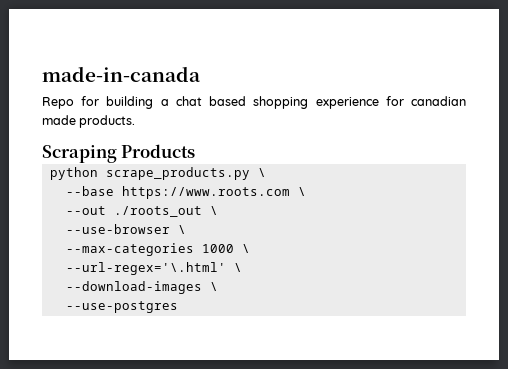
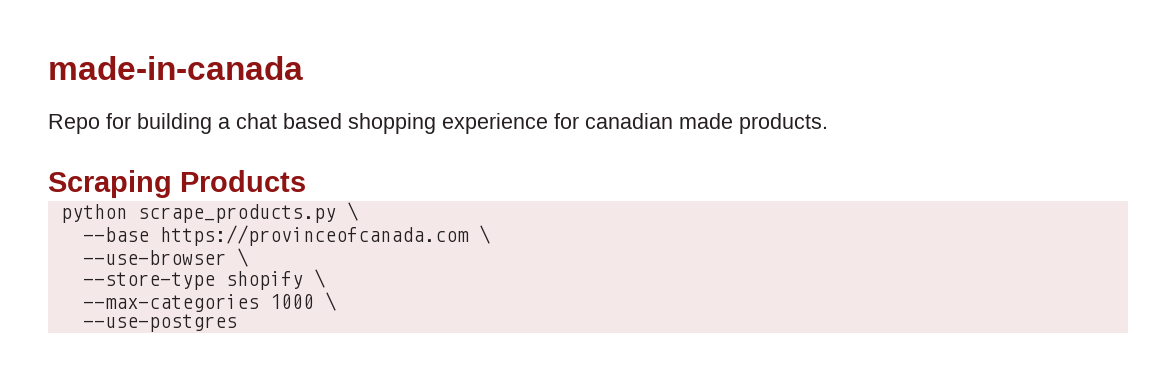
[121,186,306,199] [65,206,202,217] https://www.roots.com \ // --out ./roots_out -> [159,225,469,246] https://provinceofcanada.com
(186, 229) none -> [82,269,325,290] // --store-type shopify \
[65,262,242,275] [65,281,218,294] // --url-regex='\.html' \ // --download-images \ -> (336, 301) none

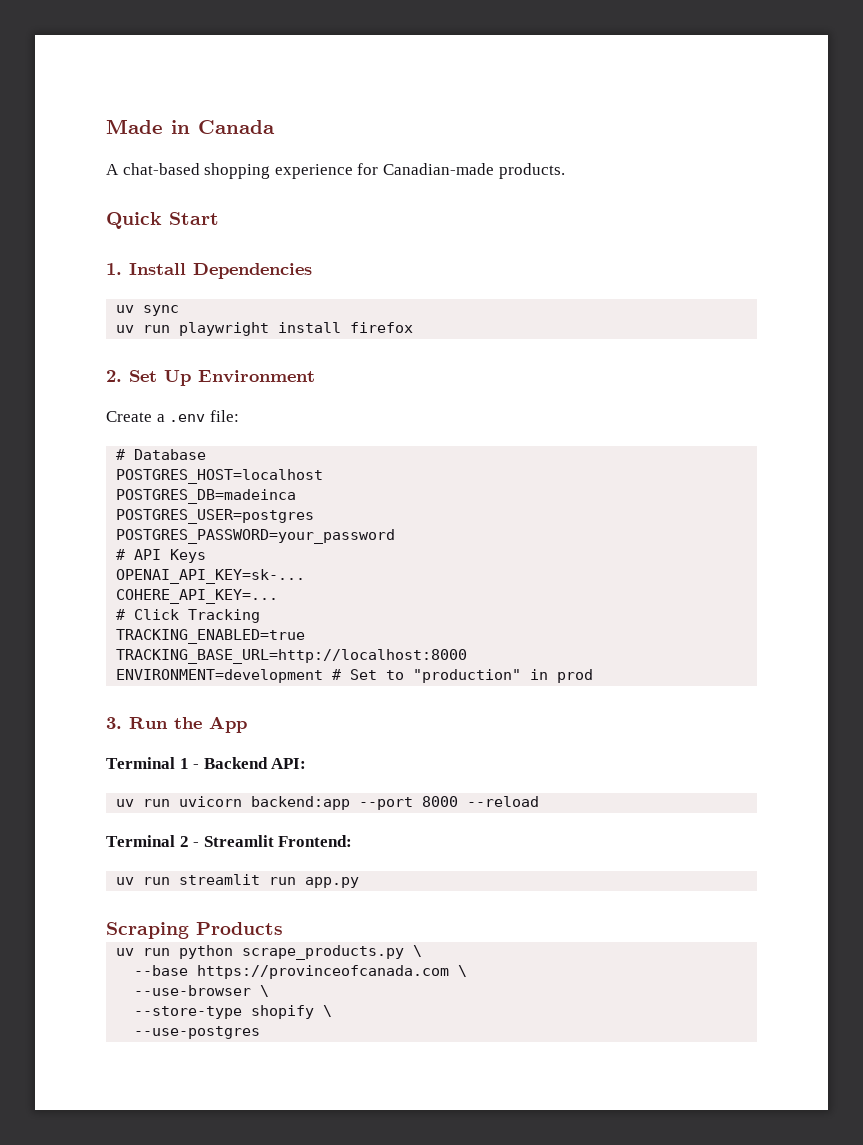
[48,56,303,80] [48,113,342,134] made-in-canada // Repo for building a chat based -> [106,119,275,134] [106,163,200,175] Made in Canada // A chat-based
[585,113,733,129] canadian made -> [382,163,494,175] Canadian-made
(828, 123) none -> [106,212,219,229] [106,263,312,279] [116,305,180,316] [116,322,414,336] [106,370,315,386] [106,410,239,422] [116,449,207,460] [116,469,324,484] [116,489,297,504] [116,509,315,524] [116,529,396,544] [116,549,207,563] [116,569,306,584] [116,589,279,604] [116,609,261,623] [116,629,306,644] [116,649,468,664] [116,669,594,683] [106,716,247,733] [106,757,307,769] [116,796,540,810] [106,835,353,847] [116,874,360,888] // Quick Start // 1. Install Dependencies // uv sync // uv run playwright install firefox // 2. Set Up Environment // Create a .env file: // # Database // POSTGRES_HOST=localhost // POSTGRES_DB=madeinca // POSTGRES_USER=postgres // POSTGRES_PASSWORD=your_password // # API Keys // OPENAI_API_KEY=sk-... // COHERE_API_KEY=... // # Click Tracking // TRACKING_ENABLED=true // TRACKING_BASE_URL=http://localhost:8000 // ENVIRONMENT=development # Set to "production" in prod // 3. Run the App // Terminal 1 - Backend API: // uv run uvicorn backend:app --port 8000 --reload // Terminal 2 - Streamlit Frontend: // uv run streamlit run app.py
(306, 181) none -> [116,948,171,956] uv run
[82,292,336,312] // --max-categories 1000 \ -> (333, 1011) none

